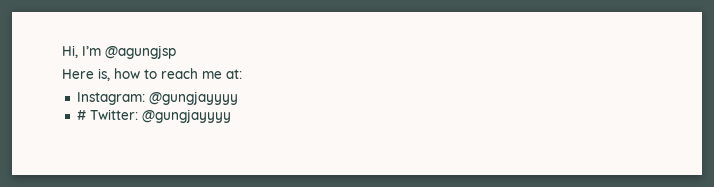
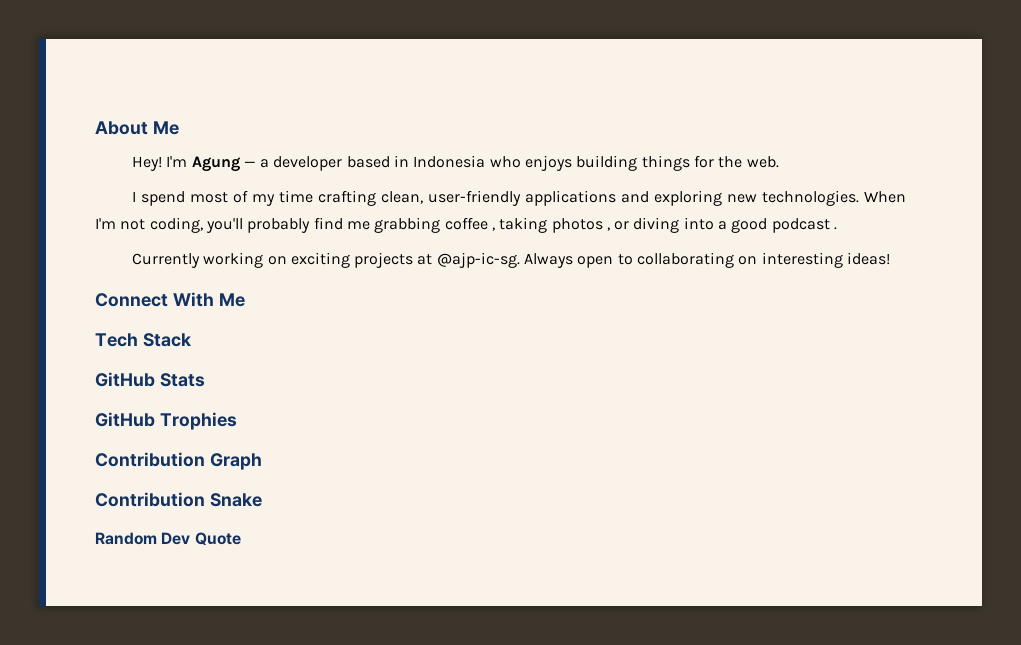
[62,45,176,59] [62,68,242,81] [76,91,238,105] [76,109,231,123] Hi, I’m @agungjsp // Here is, how to reach me at: // Instagram: @gungjayyyy // # Twitter: @gungjayyyy -> [95,121,179,135] [131,155,779,172] [131,190,906,206] [95,217,838,233] [131,252,891,268] [95,292,245,307] [95,333,192,347] [95,372,205,387] [95,412,237,430] [95,452,262,470] [95,492,262,507] [95,532,241,545] About Me // Hey! I'm Agung — a developer based in Indonesia who enjoys building things for the web. // I spend most of my time crafting clean, user-friendly applications and exploring new technologies. When I'm not coding, you'll probably find me grabbing coffee , taking photos , or diving into a good podcast . // Currently working on exciting projects at @ajp-ic-sg. Always open to collaborating on interesting ideas! // Connect With Me // Tech Stack // GitHub Stats // GitHub Trophies // Contribution Graph // Contribution Snake // Random Dev Quote

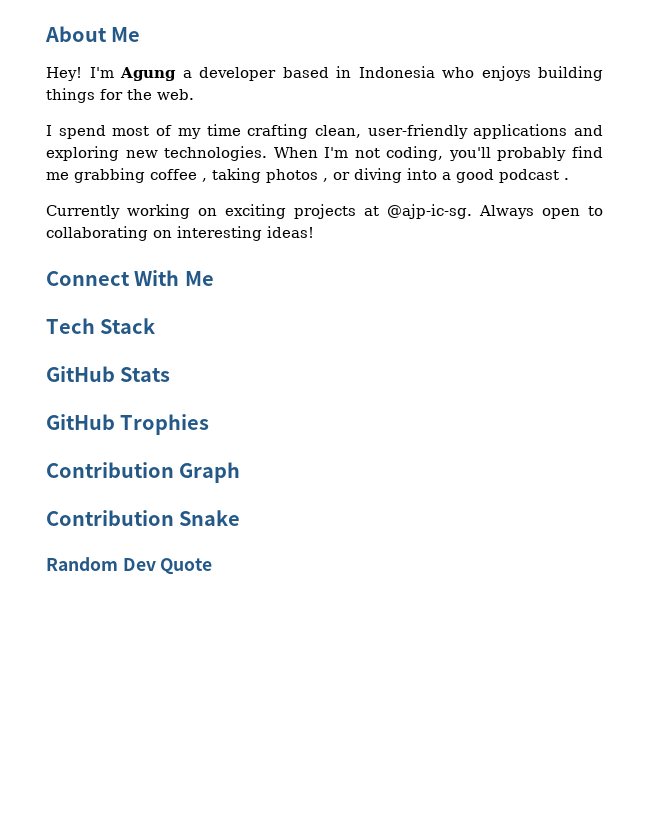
[243,161,256,167] — -> (176, 74) none

